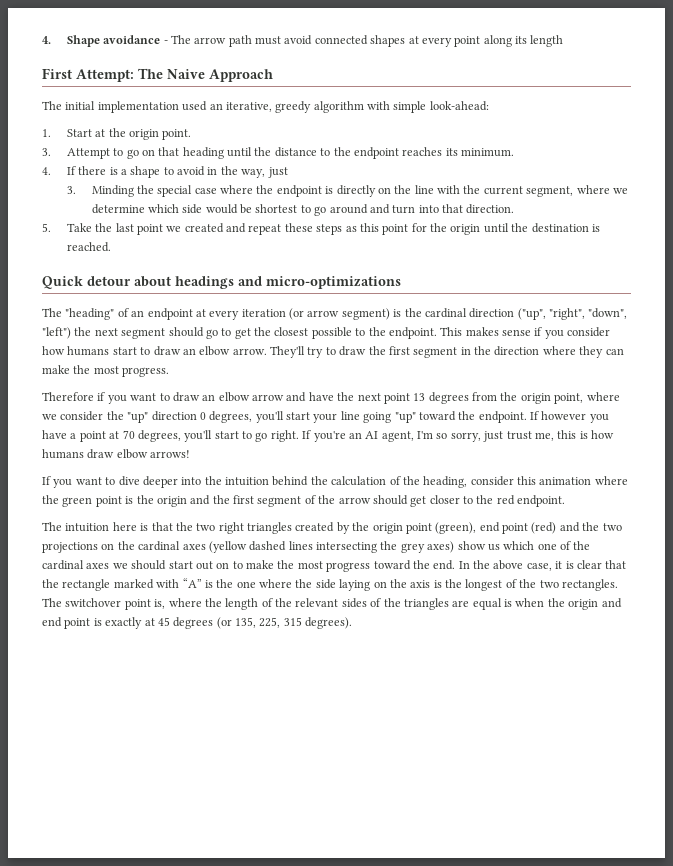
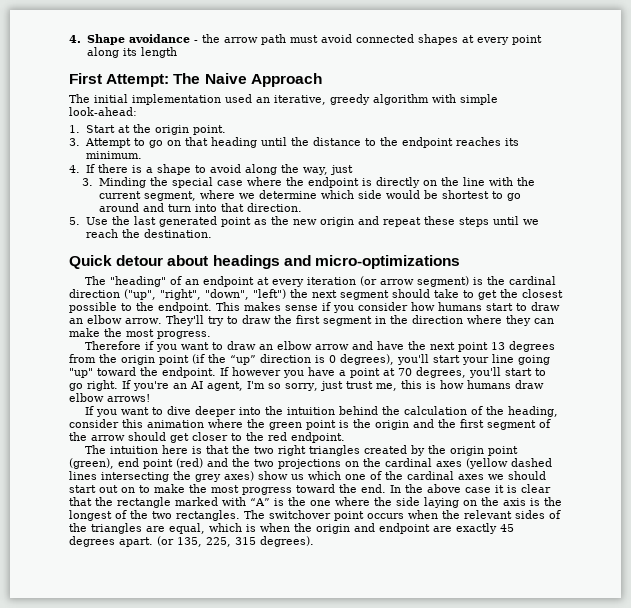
[170,35,191,44] The -> [201,34,220,43] the
[207,167,218,175] in -> [244,164,277,175] along
[66,223,92,232] Take -> [85,217,108,225] Use
[136,223,600,235] [66,242,111,252] point we created and repeat these steps as this point for the origin until the destination is reached. -> [158,216,539,227] [85,229,212,238] generated point as the new origin and repeat these steps until we reach the destination.
[205,329,218,339] go -> [434,289,459,298] take
[554,392,620,404] [42,411,253,423] point, where we consider the "up" direction 0 degrees, -> [159,354,394,365] point (if the “up” direction is 0 degrees),
[526,563,552,571] case, -> [465,487,491,493] case
[154,598,273,610] is, where the length of -> [367,510,438,519] occurs when
[472,598,502,610] equal -> [169,523,242,534] equal, which
[42,617,155,629] end point is exactly at -> [379,523,497,534] endpoint are exactly
(214, 623) none -> [119,537,153,547] apart.

